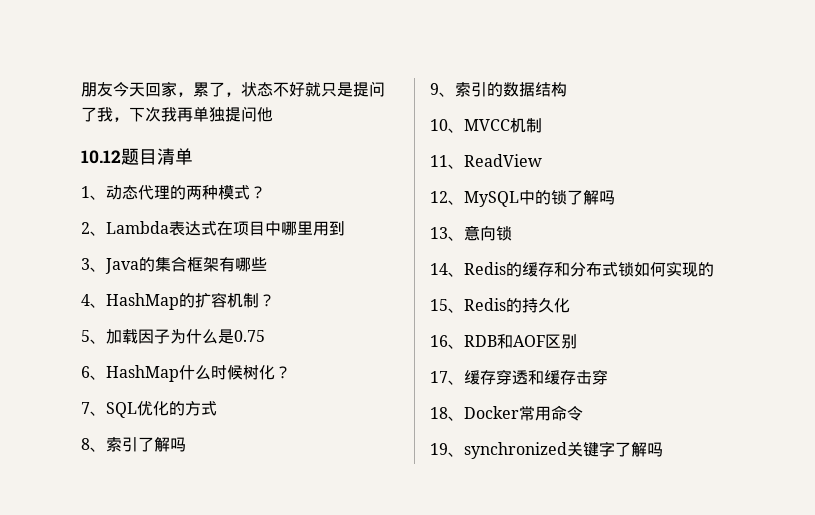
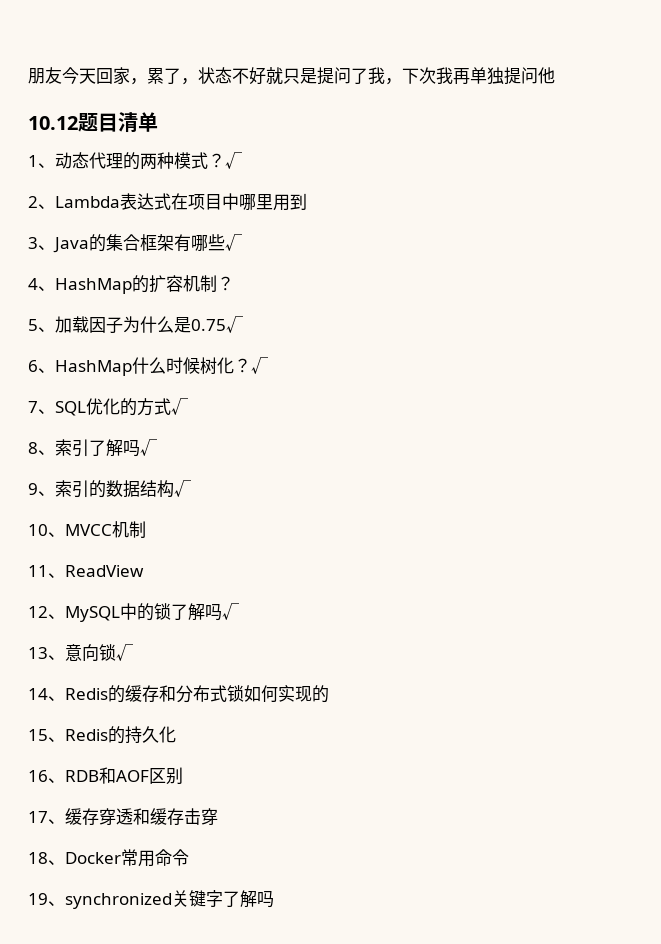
(266, 192) none -> [225,152,242,169] √
(267, 264) none -> [225,234,242,251] √
[234,330,265,342] 0.75 -> [191,316,243,333] 0.75√
(291, 372) none -> [251,357,268,374] √
(217, 408) none -> [171,398,188,415] √
(186, 444) none -> [140,439,157,456] √
(567, 89) none -> [174,480,191,497] √
(615, 197) none -> [222,603,239,620] √
(512, 233) none -> [116,644,133,661] √

